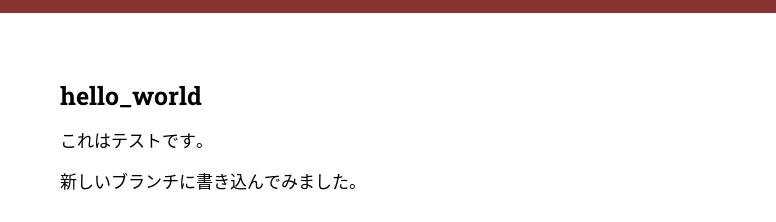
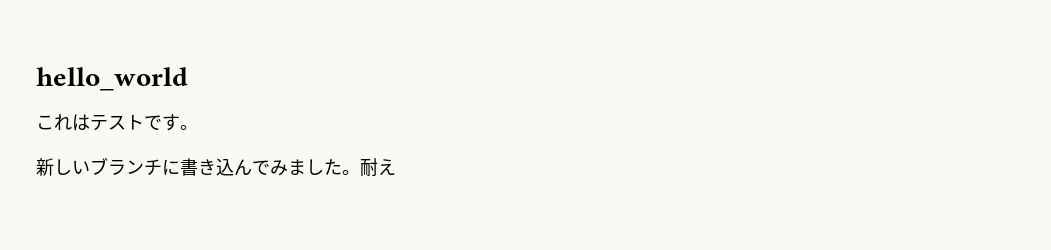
(366, 186) none -> [360,158,396,177] 耐え

